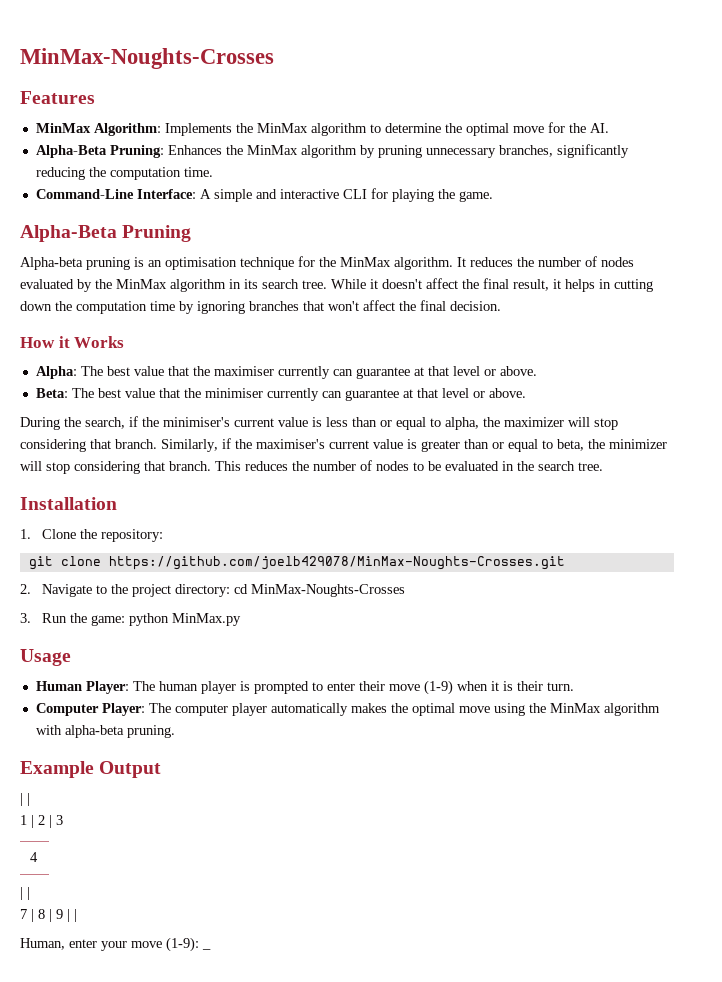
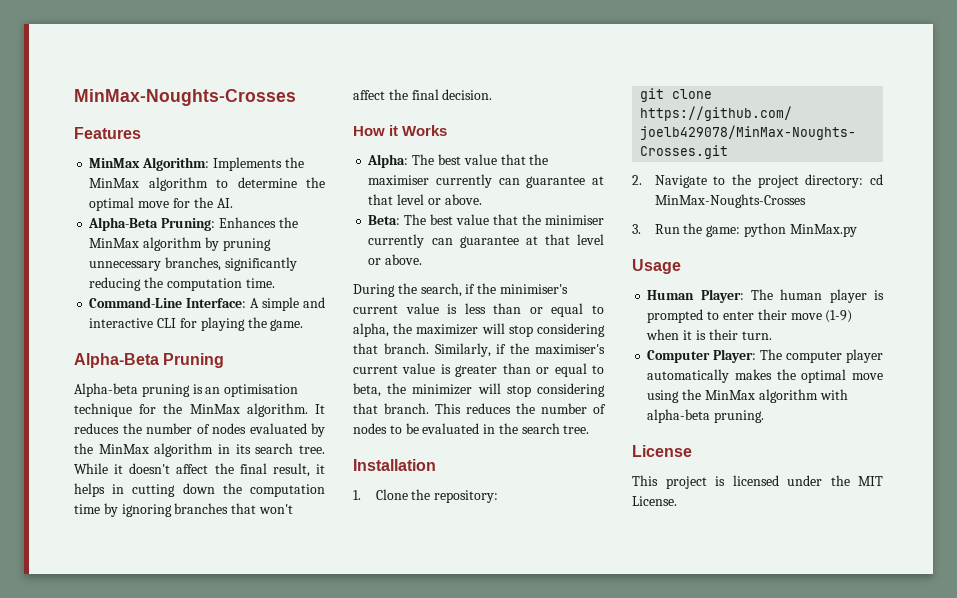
[20,761,162,778] [20,793,30,806] [20,815,63,828] [30,852,39,862] [20,887,30,900] [20,909,77,922] [20,937,211,952] Example Output // | | // 1 | 2 | 3 // 4 // | | // 7 | 8 | 9 | | // Human, enter your move (1-9): _ -> [632,445,692,457] [632,475,883,489] [632,496,677,506] License // This project is licensed under the MIT License.

